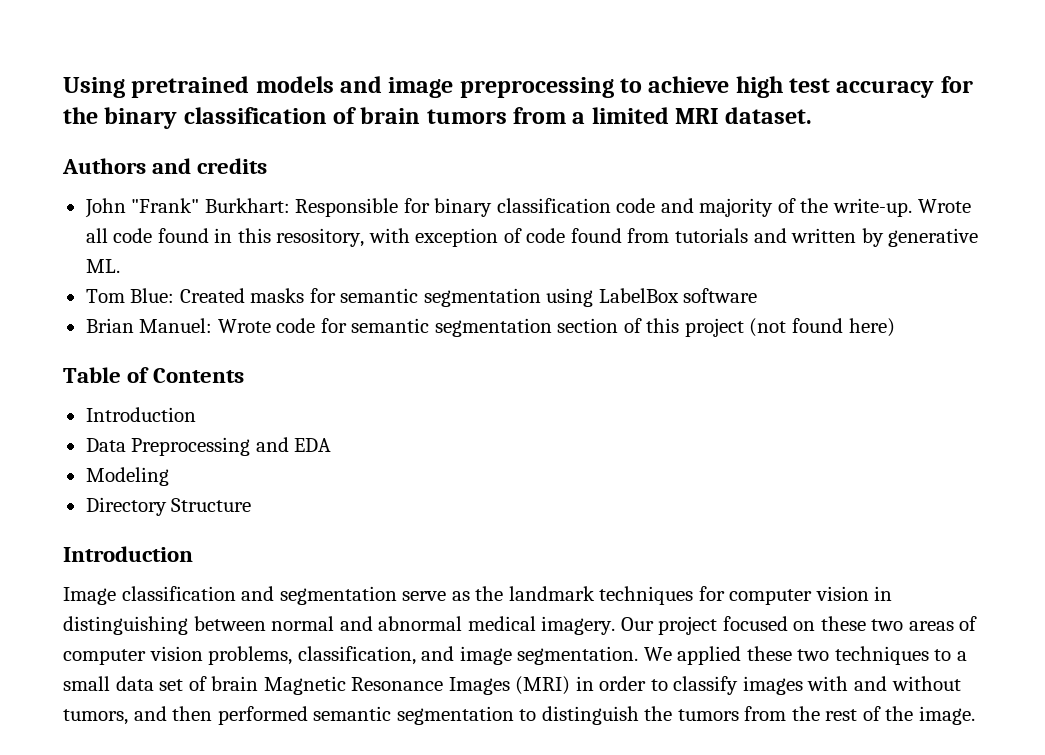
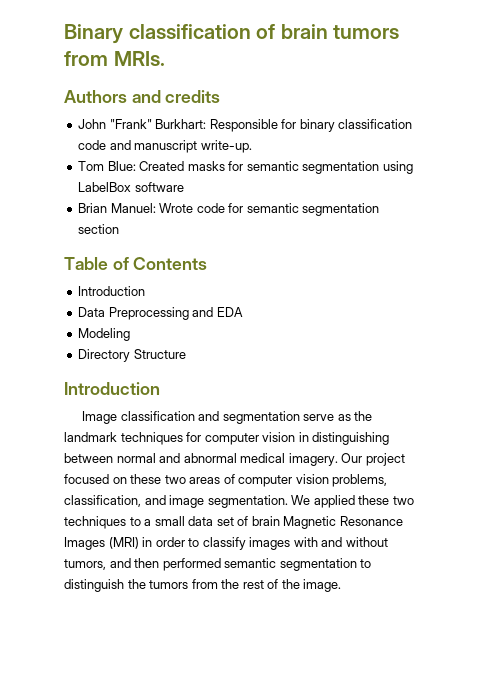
[63,76,973,98] [63,107,178,129] Using pretrained models and image preprocessing to achieve high test accuracy for the binary -> [64,24,123,44] Binary
[572,107,813,124] a limited MRI dataset. -> [113,51,165,66] MRIs.
[699,198,971,217] [85,228,979,247] [85,259,120,273] majority of the write-up. Wrote all code found in this resository, with exception of code found from tutorials and written by generative ML. -> [134,140,252,153] manuscript write-up.
[623,318,895,337] of this project (not found here) -> (120, 229) none

